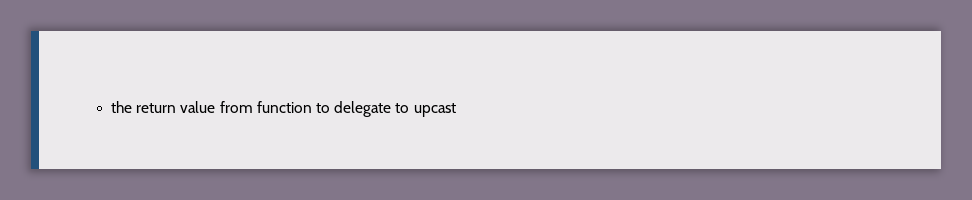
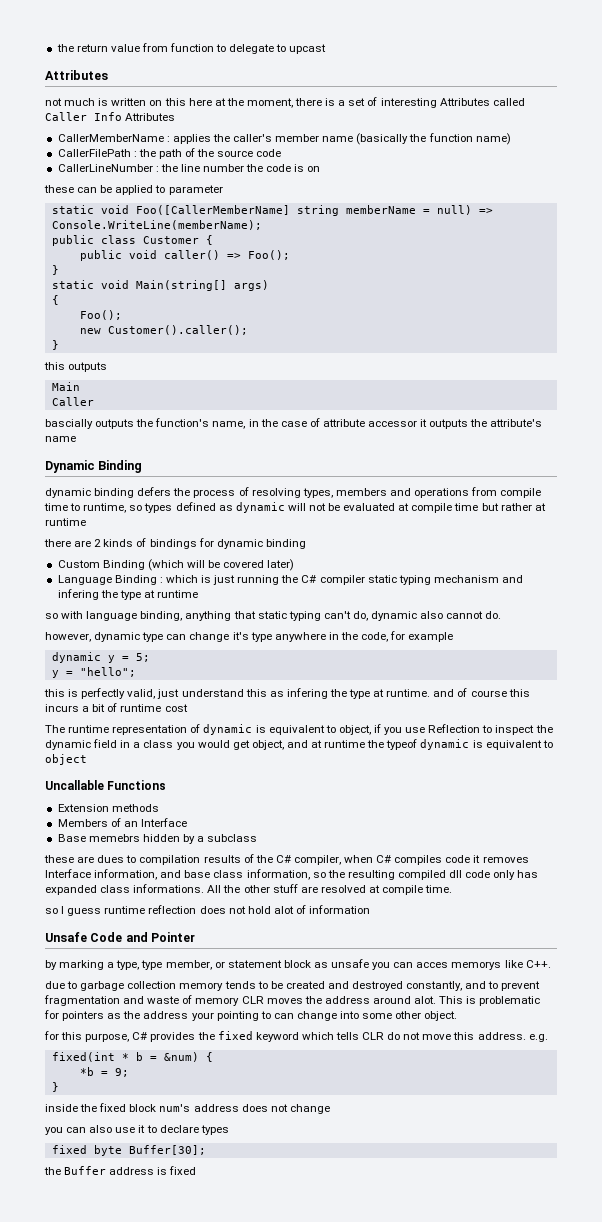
(456, 110) none -> [45,70,108,80] [45,97,525,108] [45,112,176,121] [57,133,511,145] [57,148,282,159] [57,164,321,172] [44,185,223,195] [51,205,493,216] [51,220,262,230] [51,235,213,246] [79,250,290,261] [51,265,59,275] [51,280,269,291] [51,295,59,305] [79,310,122,320] [79,325,248,335] [51,340,59,350] [44,362,108,372] [51,382,80,391] [51,397,94,406] [45,418,543,429] [45,436,76,442] [45,460,143,473] [45,487,542,498] [44,502,546,513] [45,518,86,526] [44,538,306,549] [57,559,295,571] [57,575,524,585] [57,589,199,600] [45,611,502,621] [45,631,454,642] [51,652,150,663] [51,667,136,678] [44,688,530,699] [45,703,188,712] [45,724,553,735] [45,739,553,750] [45,754,87,765] [45,780,167,790] [57,804,159,812] [57,818,187,827] [57,834,258,844] [44,854,529,865] [45,869,539,880] [45,884,453,895] [45,905,371,916] [45,932,196,942] [45,959,551,970] [45,981,541,991] [44,995,541,1006] [44,1010,458,1021] [44,1031,548,1042] [51,1052,213,1062] [79,1067,129,1077] [51,1082,59,1092] [45,1103,330,1114] [45,1125,229,1135] [51,1145,206,1156] [44,1166,197,1175] // Attributes // not much is written on this here at the moment, there is a set of interesting Attributes called Caller Info Attributes // CallerMemberName : applies the caller's member name (basically the function name) // CallerFilePath : the path of the source code // CallerLineNumber : the line number the code is on // these can be applied to parameter // static void Foo([CallerMemberName] string memberName = null) => Console.WriteLine(memberName); // public class Customer { // public void caller() => Foo(); // } // static void Main(string[] args) // { // Foo(); // new Customer().caller(); // } // this outputs // Main // Caller // bascially outputs the function's name, in the case of attribute accessor it outputs the attribute's name // Dynamic Binding // dynamic binding defers the process of resolving types, members and operations from compile time to runtime, so types defined as dynamic will not be evaluated at compile time but rather at runtime // there are 2 kinds of bindings for dynamic binding // Custom Binding (which will be covered later) // Language Binding : which is just running the C# compiler static typing mechanism and infering the type at runtime // so with language binding, anything that static typing can't do, dynamic also cannot do. // however, dynamic type can change it's type anywhere in the code, for example // dynamic y = 5; // y = "hello"; // this is perfectly valid, just understand this as infering the type at runtime. and of course this incurs a bit of runtime cost // The runtime representation of dynamic is equivalent to object, if you use Reflection to inspect the dynamic field in a class you would get object, and at runtime the typeof dynamic is equivalent to object // Uncallable Functions // Extension methods // Members of an Interface // Base memebrs hidden by a subclass // these are dues to compilation results of the C# compiler, when C# compiles code it removes Interface information, and base class information, so the resulting compiled dll code only has expanded class informations. All the other stuff are resolved at compile time. // so I guess runtime reflection does not hold alot of information // Unsafe Code and Pointer // by marking a type, type member, or statement block as unsafe you can acces memorys like C++. // due to garbage collection memory tends to be created and destroyed constantly, and to prevent fragmentation and waste of memory CLR moves the address around alot. This is problematic for pointers as the address your pointing to can change into some other object. // for this purpose, C# provides the fixed keyword which tells CLR do not move this address. e.g. // fixed(int * b = &num) { // *b = 9; // } // inside the fixed block num's address does not change // you can also use it to declare types // fixed byte Buffer[30]; // the Buffer address is fixed

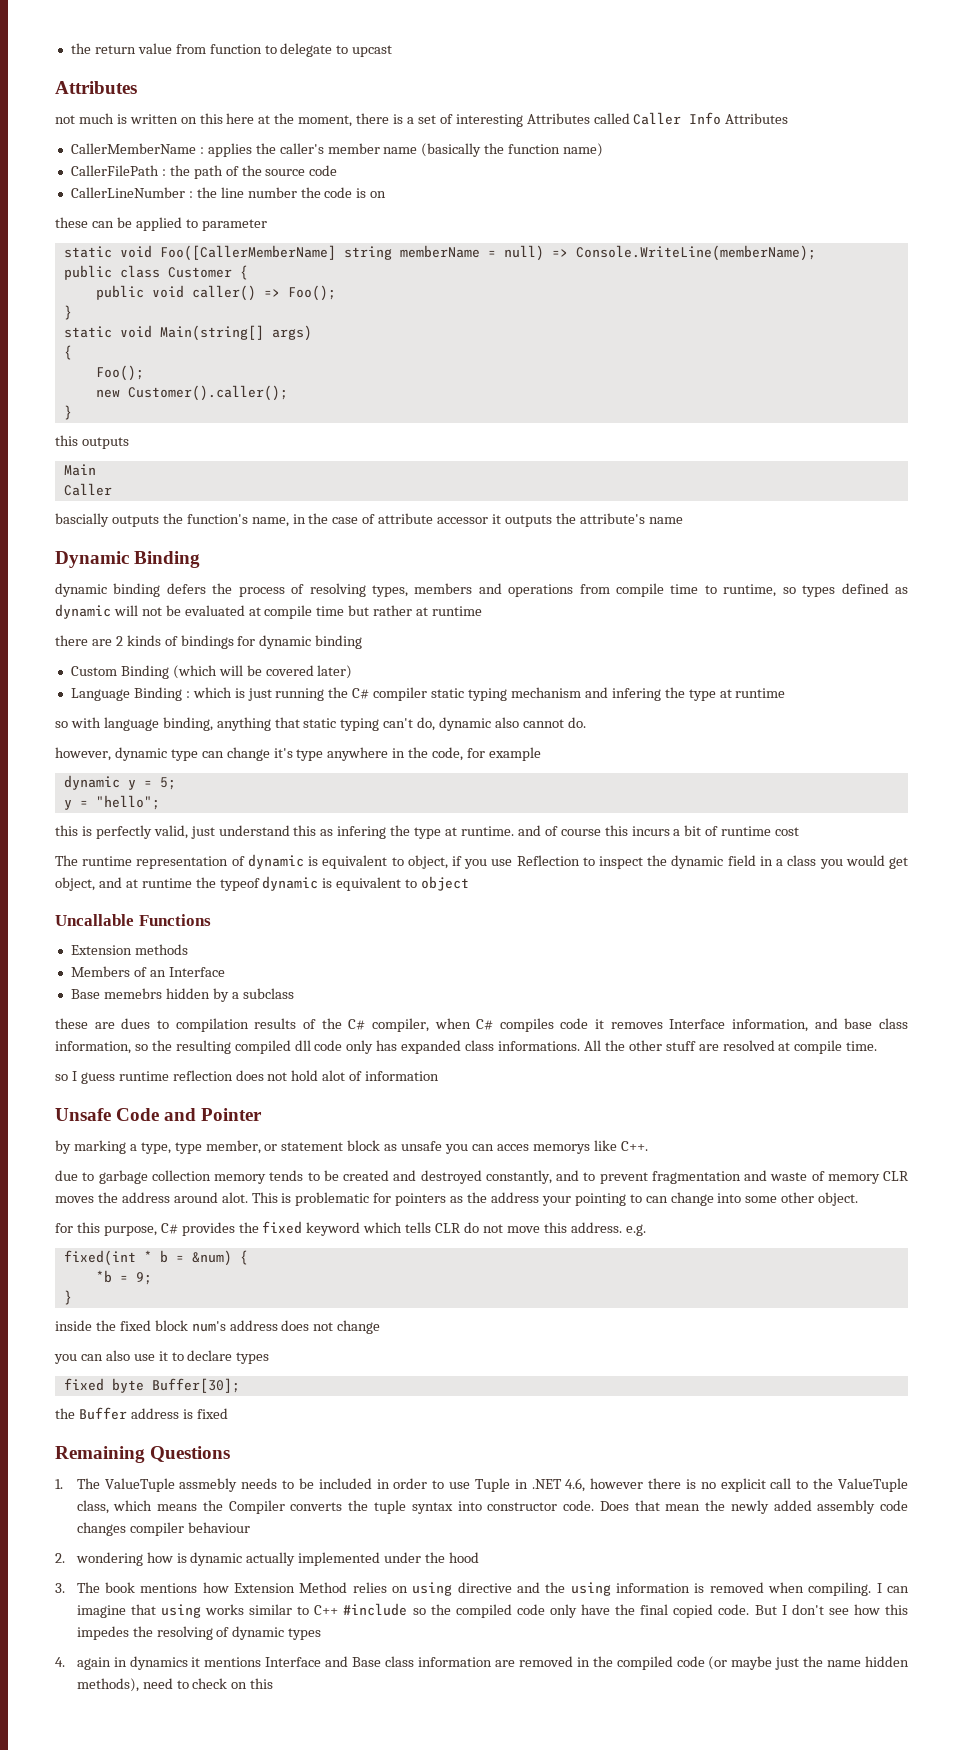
(197, 1170) none -> [55,1446,231,1463] [55,1478,908,1492] [76,1500,909,1514] [76,1522,250,1536] [55,1552,480,1566] [55,1582,909,1596] [76,1603,909,1618] [76,1626,322,1640] [55,1656,910,1670] [76,1678,274,1692] // Remaining Questions // 1. The ValueTuple assmebly needs to be included in order to use Tuple in .NET 4.6, however there is no explicit call to the ValueTuple class, which means the Compiler converts the tuple syntax into constructor code. Does that mean the newly added assembly code changes compiler behaviour // 2. wondering how is dynamic actually implemented under the hood // 3. The book mentions how Extension Method relies on using directive and the using information is removed when compiling. I can imagine that using works similar to C++ #include so the compiled code only have the final copied code. But I don't see how this impedes the resolving of dynamic types // 4. again in dynamics it mentions Interface and Base class information are removed in the compiled code (or maybe just the name hidden methods), need to check on this

